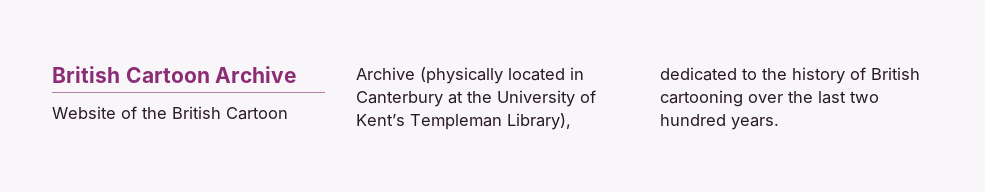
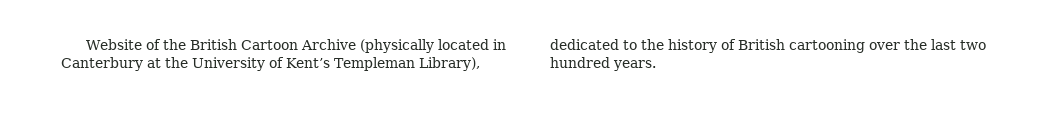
[52,66,298,83] British Cartoon Archive // -> (86, 44) none

